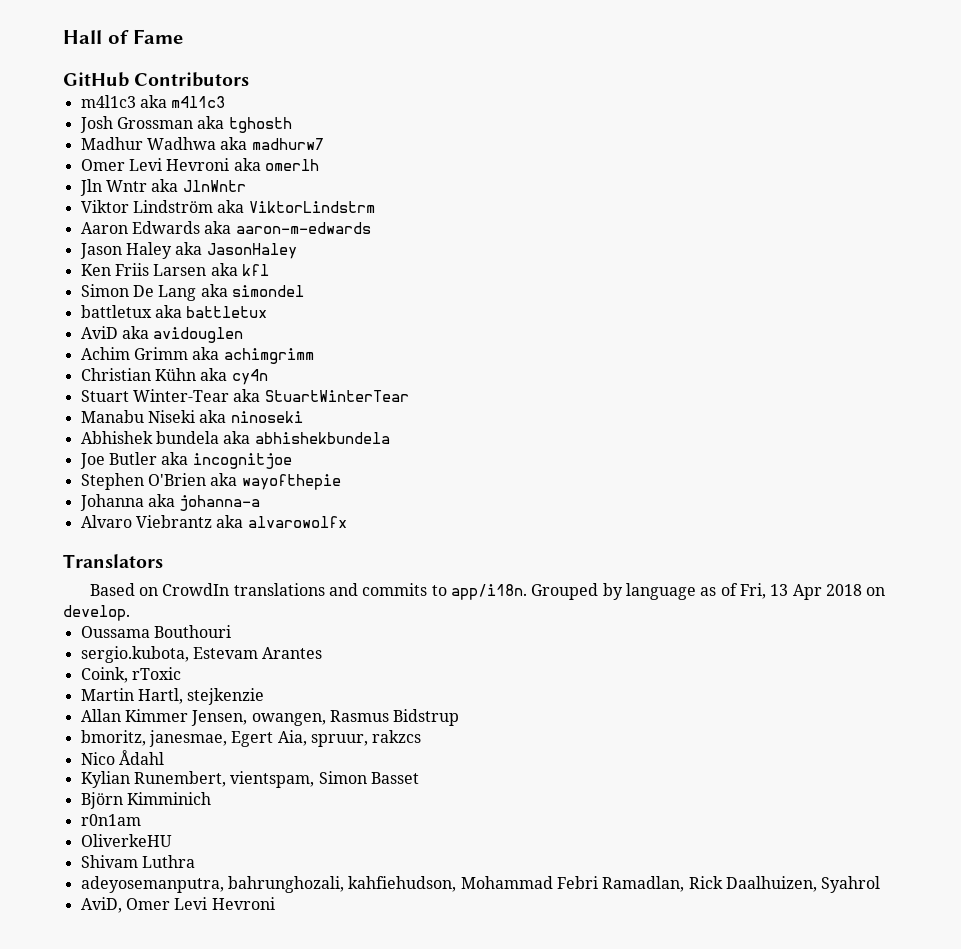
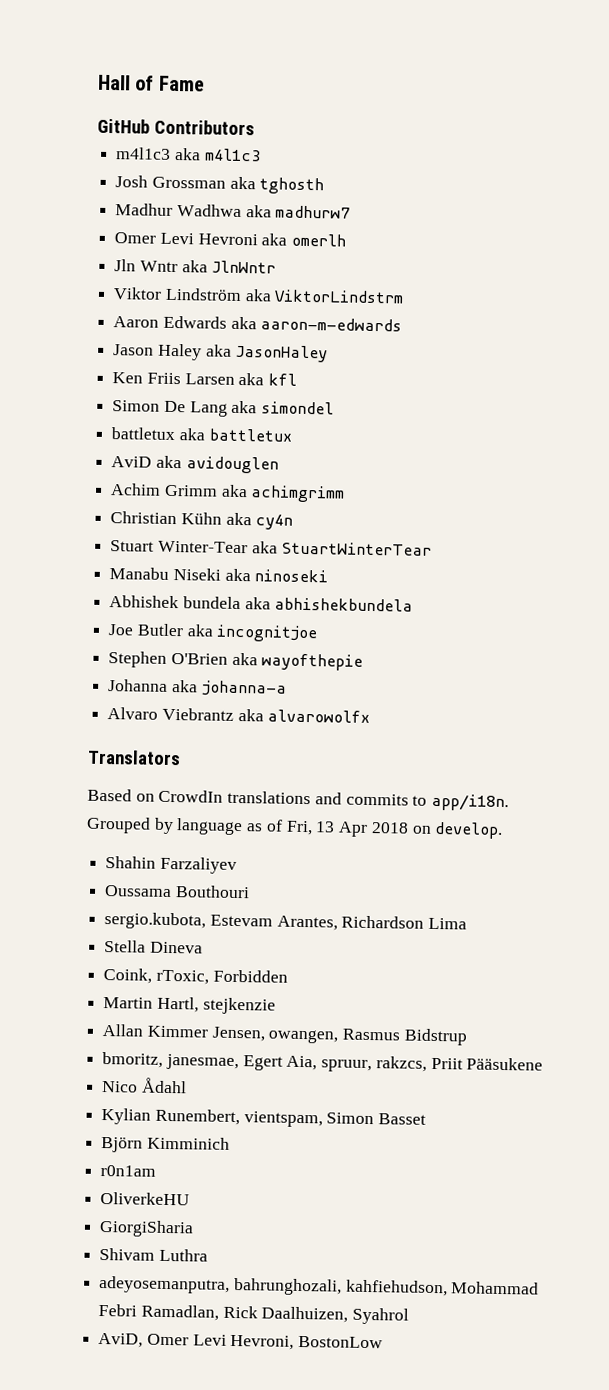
(130, 613) none -> [105,856,237,874] // Shahin Farzaliyev
[262,647,323,659] Arantes -> [276,915,468,931] [104,940,203,954] Arantes, Richardson Lima // Stella Dineva
[131,667,181,680] rToxic -> [155,969,288,985] rToxic, Forbidden
[372,730,422,743] rakzcs -> [375,1056,544,1072] rakzcs, Priit Pääsukene
(172, 840) none -> [99,1219,195,1238] // GiorgiSharia
[211,897,275,910] Hevroni -> [230,1334,384,1350] Hevroni, BostonLow

